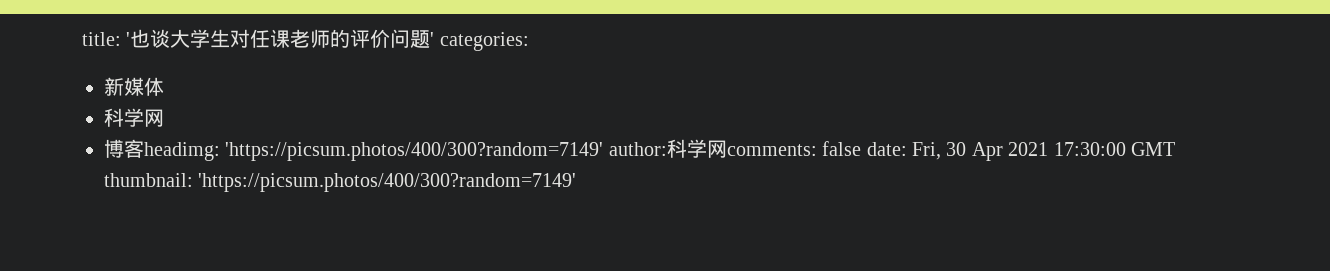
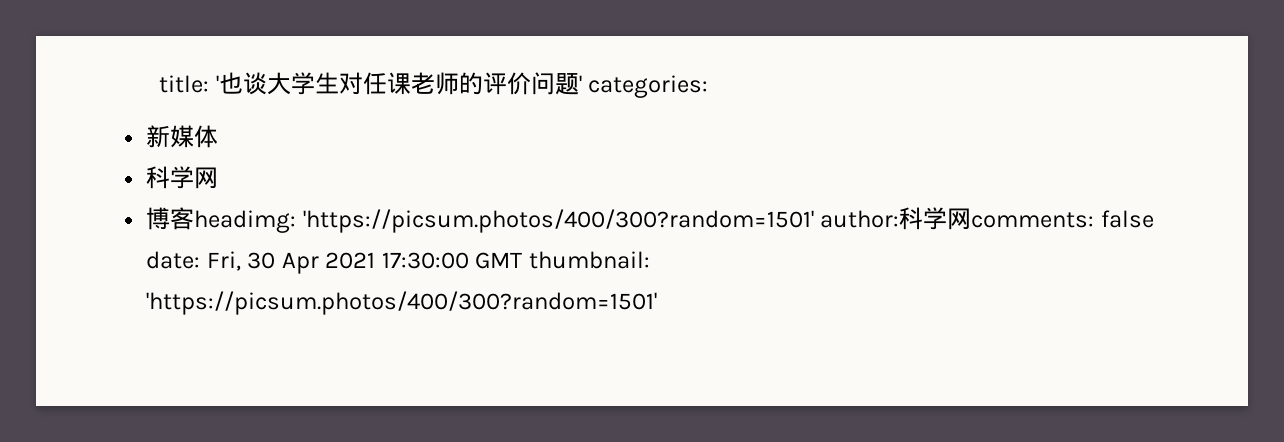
[225,142,604,161] 'https://picsum.photos/400/300?random=7149' -> [302,209,814,233] 'https://picsum.photos/400/300?random=1501'
[198,173,577,192] 'https://picsum.photos/400/300?random=7149' -> [146,291,658,315] 'https://picsum.photos/400/300?random=1501'

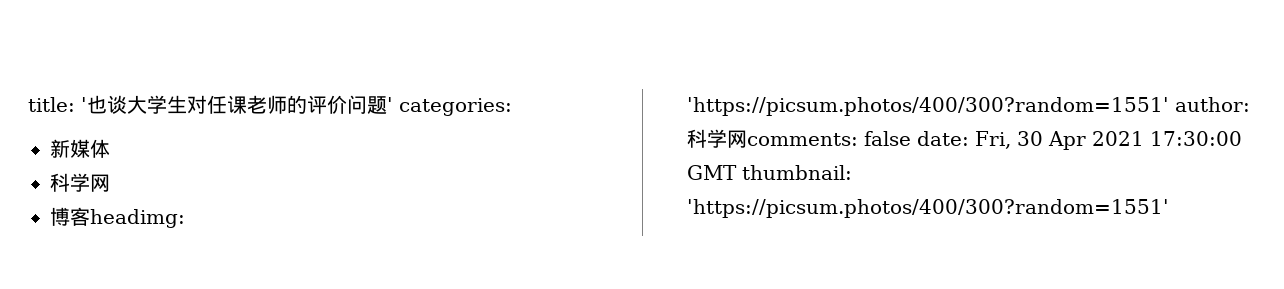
[302,209,814,233] 'https://picsum.photos/400/300?random=1501' -> [687,97,1169,116] 'https://picsum.photos/400/300?random=1551'
[146,291,658,315] 'https://picsum.photos/400/300?random=1501' -> [687,199,1169,218] 'https://picsum.photos/400/300?random=1551'

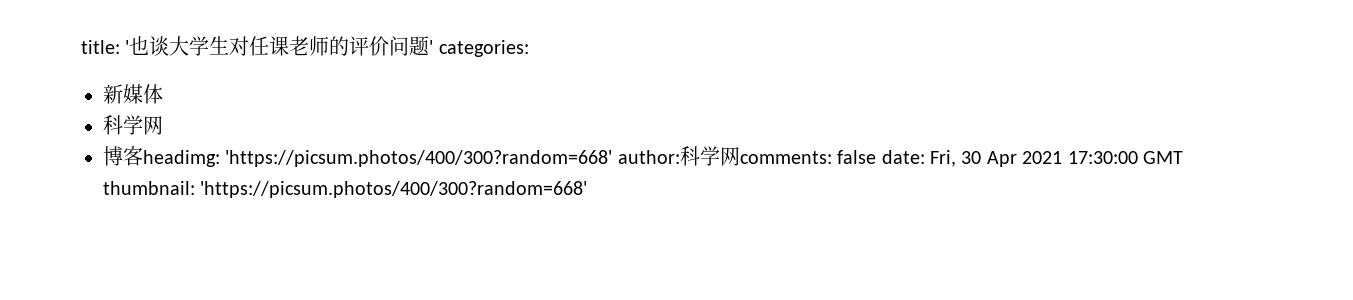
[687,97,1169,116] 'https://picsum.photos/400/300?random=1551' -> [225,150,613,167] 'https://picsum.photos/400/300?random=668'
[687,199,1169,218] 'https://picsum.photos/400/300?random=1551' -> [200,181,588,198] 'https://picsum.photos/400/300?random=668'

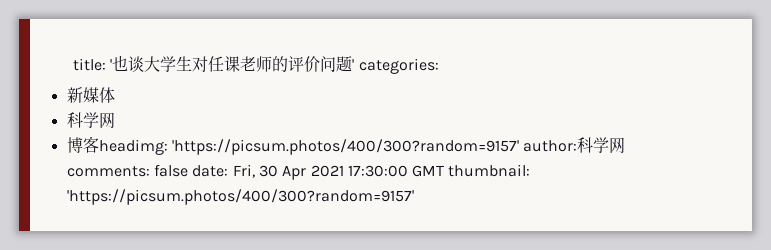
[225,150,613,167] 'https://picsum.photos/400/300?random=668' -> [171,139,519,155] 'https://picsum.photos/400/300?random=9157'
[200,181,588,198] 'https://picsum.photos/400/300?random=668' -> [66,189,414,205] 'https://picsum.photos/400/300?random=9157'

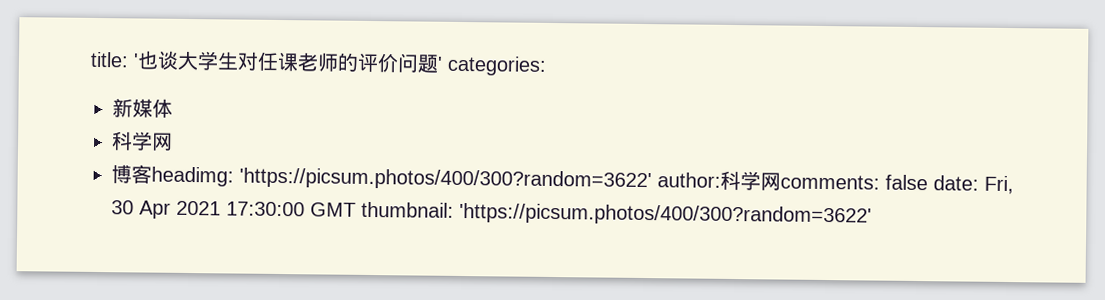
[171,139,519,155] 'https://picsum.photos/400/300?random=9157' -> [239,167,652,192] 'https://picsum.photos/400/300?random=3622'
[66,189,414,205] 'https://picsum.photos/400/300?random=9157' -> [459,202,872,227] 'https://picsum.photos/400/300?random=3622'

